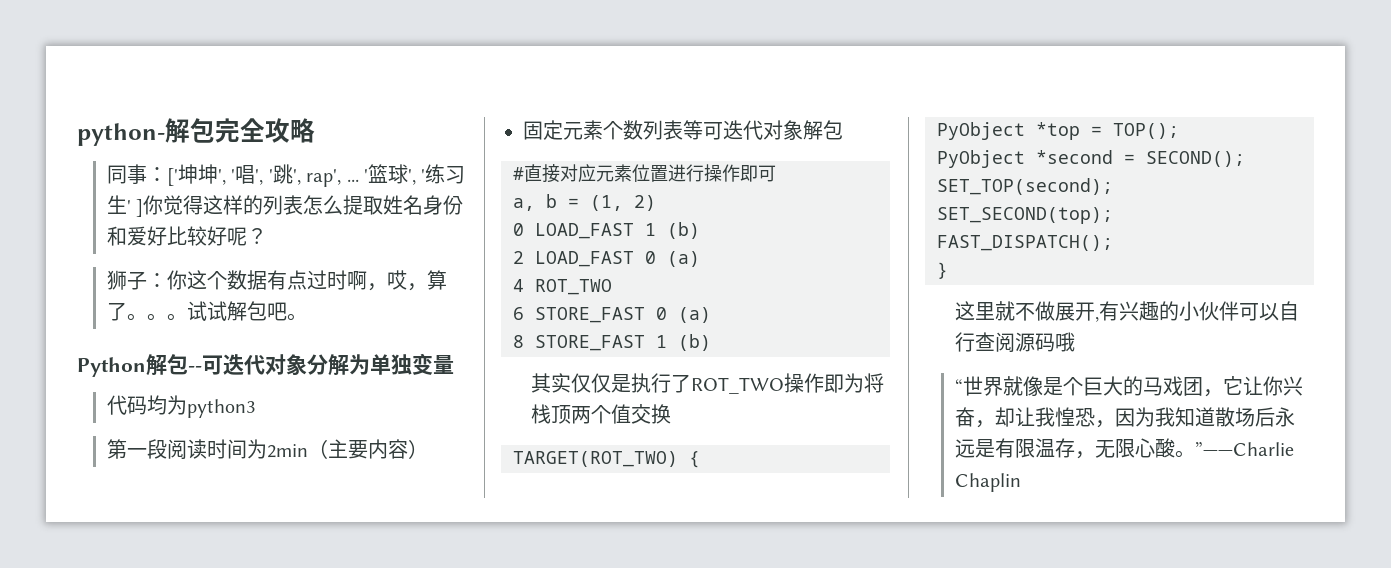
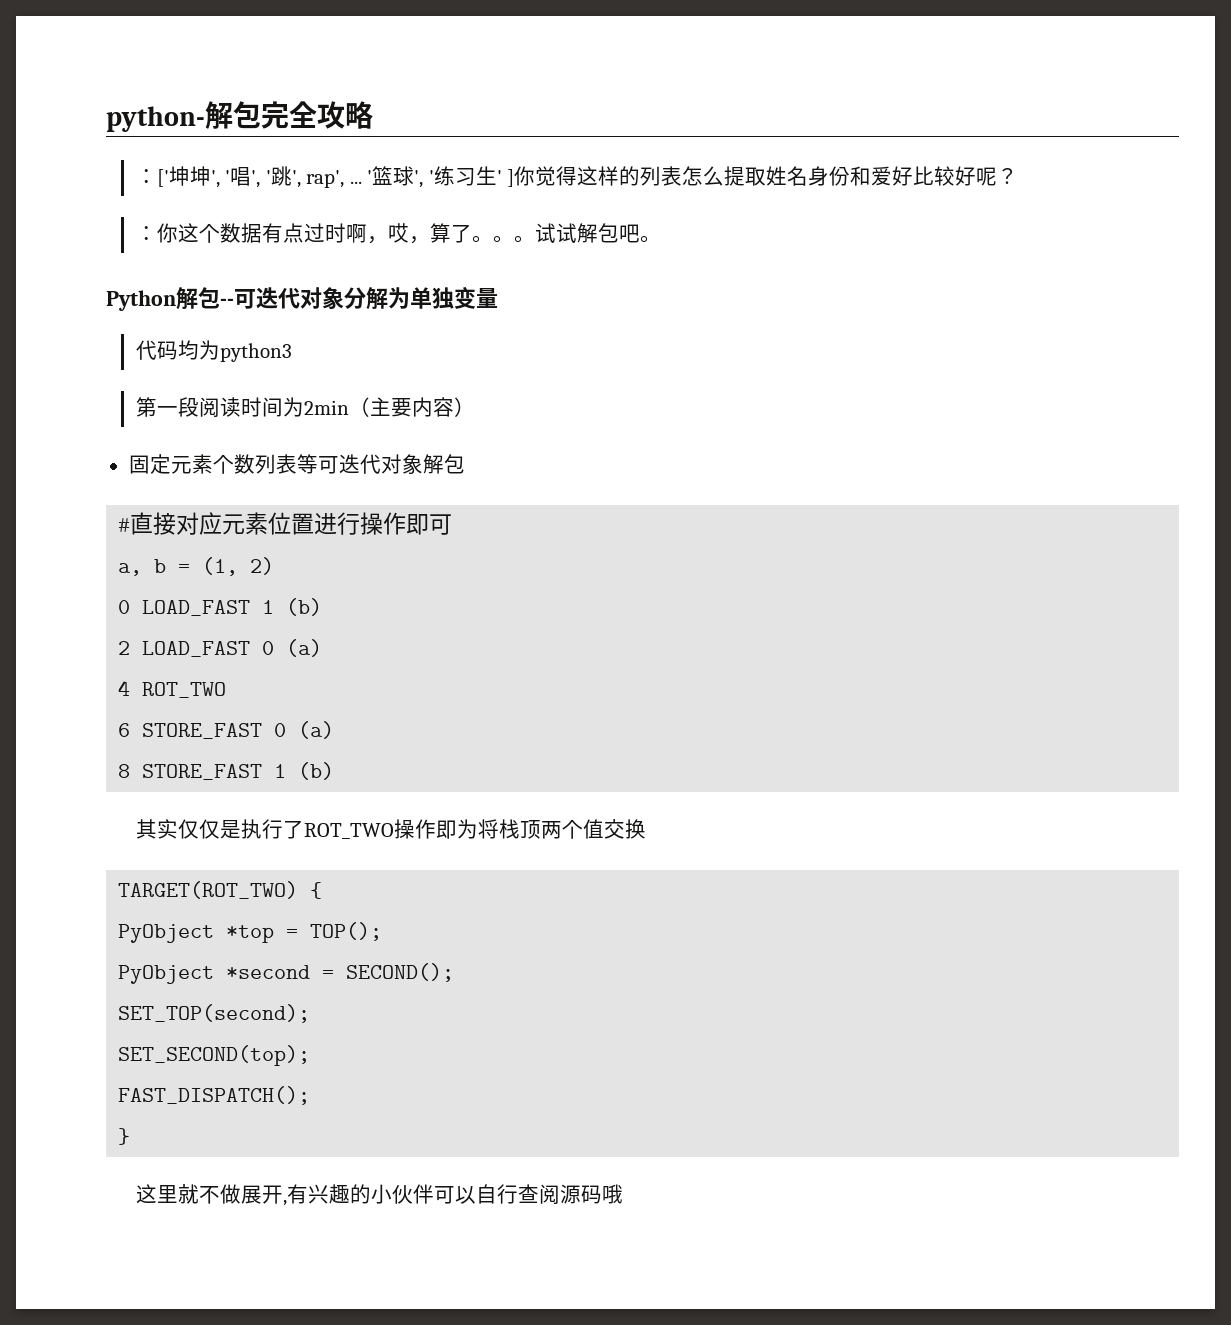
[106,164,147,184] 同事 -> (373, 115) none
[106,270,147,290] 狮子 -> (1019, 176) none
[954,376,1303,397] [954,407,1295,428] [954,438,1294,459] [954,473,1021,492] // “世界就像是个巨大的马戏团，它让你兴奋，却让我惶恐，因为我知道散场后永远是有限温存，无限心酸。”——Charlie Chaplin -> (623, 1194) none

